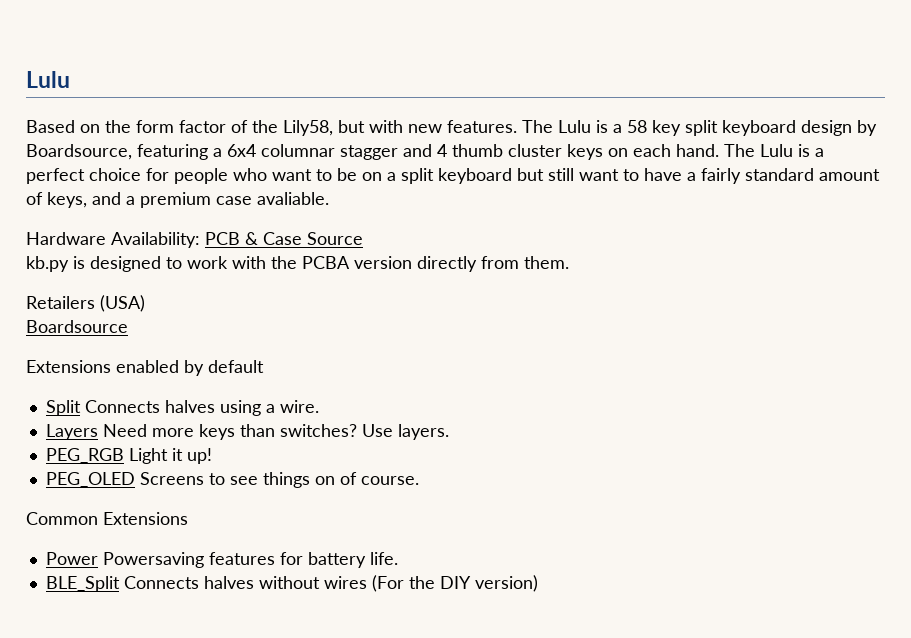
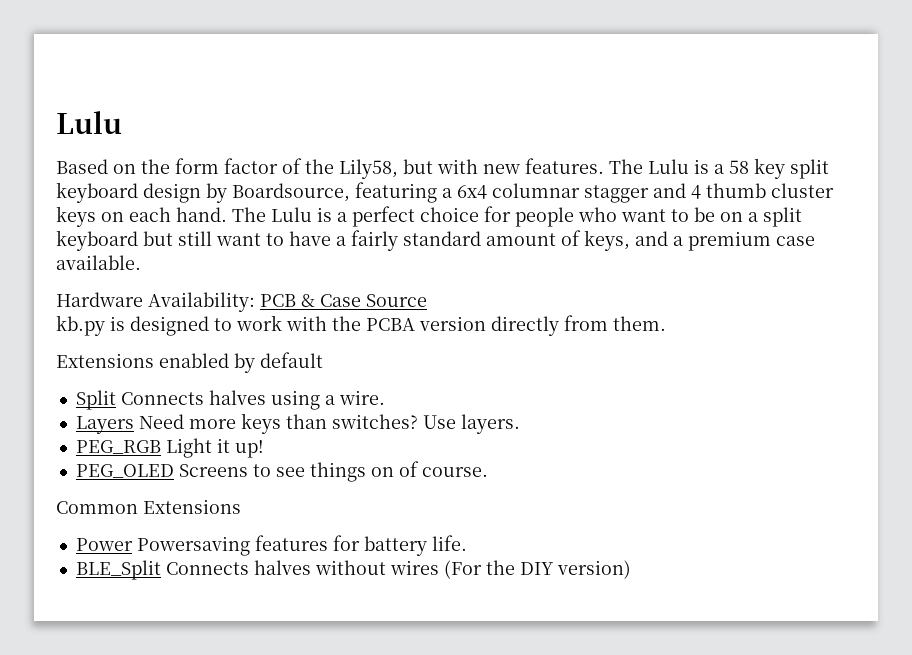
[257,192,329,205] avaliable. -> [56,255,141,270] available.
[26,295,145,312] [26,320,128,333] // Retailers (USA) // Boardsource -> (666, 323) none

